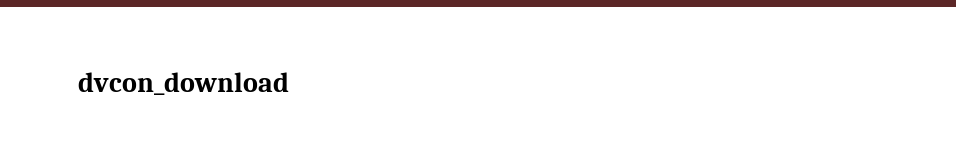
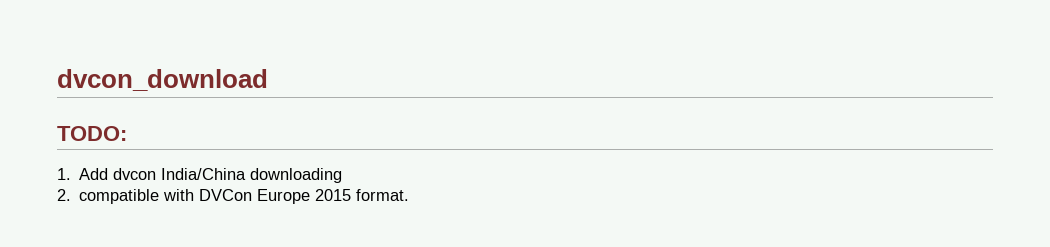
(289, 83) none -> [57,126,127,141] [57,168,343,183] [57,189,410,204] // TODO: // 1. Add dvcon India/China downloading // 2. compatible with DVCon Europe 2015 format.

